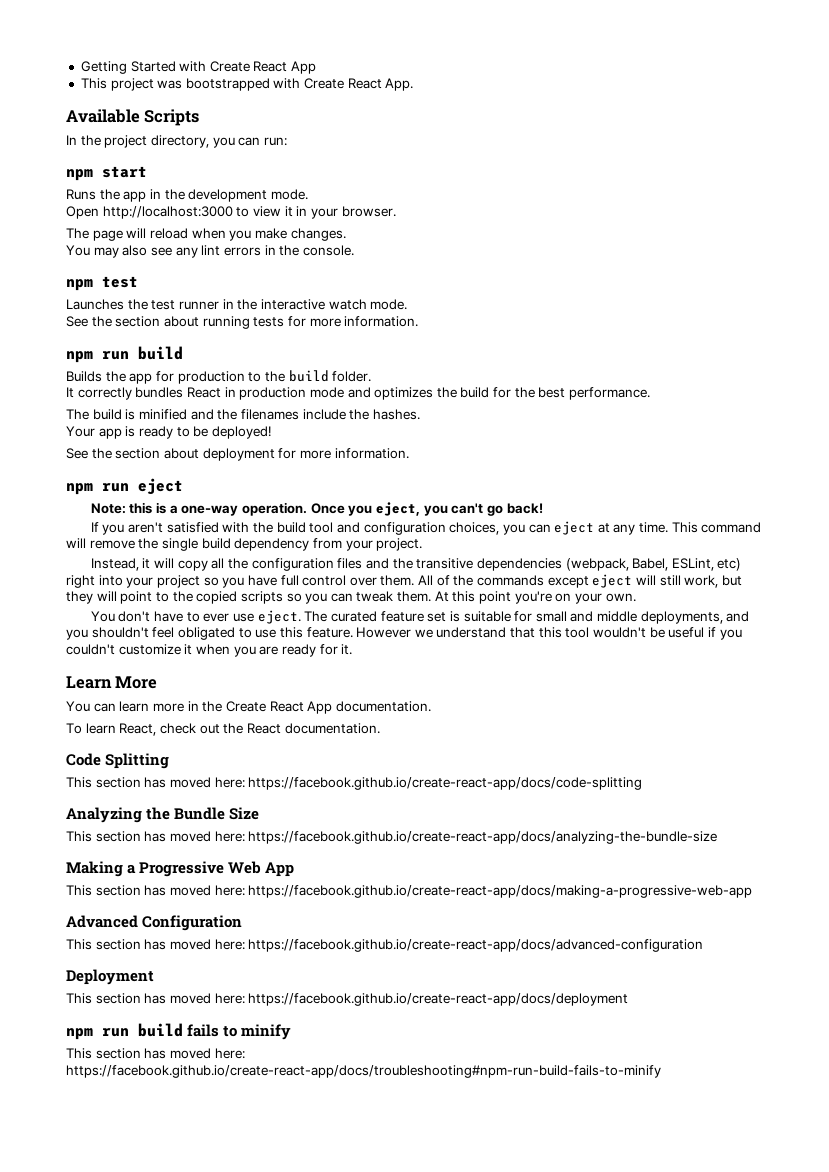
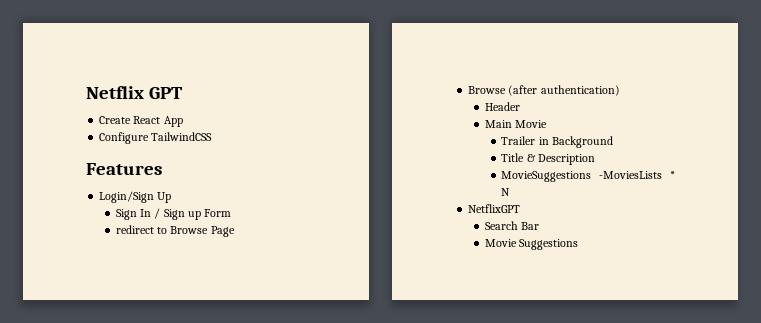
[80,61,207,74] Getting Started with -> [86,86,182,99] Netflix GPT //
[80,78,414,91] [66,109,200,126] [66,135,287,148] [66,166,147,181] [66,189,308,202] [66,206,396,219] [66,228,346,241] [66,245,354,258] [66,276,138,291] [66,299,408,310] [66,316,419,329] [66,346,183,363] [66,370,372,384] [66,387,651,400] [66,409,420,420] [66,426,271,439] [66,448,409,461] [66,478,183,495] [90,502,543,516] [90,521,762,535] [66,538,423,551] [90,558,742,571] [66,574,742,588] [66,591,636,604] [90,610,750,624] [66,627,742,640] [66,644,353,657] [66,676,158,689] [66,701,431,714] [66,723,380,736] [66,753,170,769] [66,777,643,790] [66,807,260,823] [66,831,718,844] [66,861,295,877] [66,885,753,898] [66,915,243,931] [66,939,704,952] [66,969,154,985] [66,993,629,1006] [66,1023,292,1040] [66,1048,245,1059] [66,1065,661,1078] This project was bootstrapped with Create React App. // Available Scripts // In the project directory, you can run: // npm start // Runs the app in the development mode. // Open http://localhost:3000 to view it in your browser. // The page will reload when you make changes. // You may also see any lint errors in the console. // npm test // Launches the test runner in the interactive watch mode. // See the section about running tests for more information. // npm run build // Builds the app for production to the build folder. // It correctly bundles React in production mode and optimizes the build for the best performance. // The build is minified and the filenames include the hashes. // Your app is ready to be deployed! // See the section about deployment for more information. // npm run eject // Note: this is a one-way operation. Once you eject, you can't go back! // If you aren't satisfied with the build tool and configuration choices, you can eject at any time. This command will remove the single build dependency from your project. // Instead, it will copy all the configuration files and the transitive dependencies (webpack, Babel, ESLint, etc) right into your project so you have full control over them. All of the commands except eject will still work, but they will point to the copied scripts so you can tweak them. At this point you're on your own. // You don't have to ever use eject. The curated feature set is suitable for small and middle deployments, and you shouldn't feel obligated to use this feature. However we understand that this tool wouldn't be useful if you couldn't customize it when you are ready for it. // Learn More // You can learn more in the Create React App documentation. // To learn React, check out the React documentation. // Code Splitting // This section has moved here: https://facebook.github.io/create-react-app/docs/code-splitting // Analyzing the Bundle Size // This section has moved here: https://facebook.github.io/create-react-app/docs/analyzing-the-bundle-size // Making a Progressive Web App // This section has moved here: https://facebook.github.io/create-react-app/docs/making-a-progressive-web-app // Advanced Configuration // This section has moved here: https://facebook.github.io/create-react-app/docs/advanced-configuration // Deployment // This section has moved here: https://facebook.github.io/create-react-app/docs/deployment // npm run build fails to minify // This section has moved here: https://facebook.github.io/create-react-app/docs/troubleshooting#npm-run-build-fails-to-minify -> [99,132,213,144] [86,163,162,175] [99,191,172,203] [115,208,232,220] [115,225,235,237] [468,85,620,96] [484,102,520,111] [484,120,548,128] [501,136,613,148] [501,153,595,165] [501,171,675,182] [501,188,511,196] [468,204,521,213] [484,221,540,230] [484,239,579,250] Configure TailwindCSS // Features // Login/Sign Up // Sign In / Sign up Form // redirect to Browse Page // Browse (after authentication) // Header // Main Movie // Trailer in Background // Title & Description // MovieSuggestions -MoviesLists * N // NetflixGPT // Search Bar // Movie Suggestions

